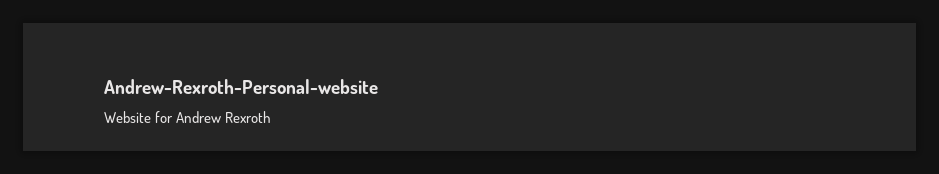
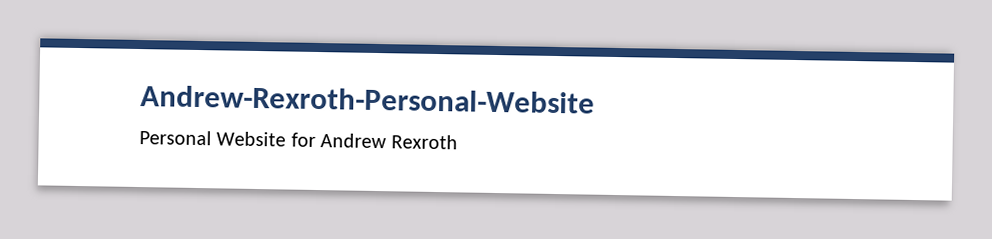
[104,79,378,94] Andrew-Rexroth-Personal-website // -> [140,85,595,114] [139,130,212,146] Andrew-Rexroth-Personal-Website // Personal

